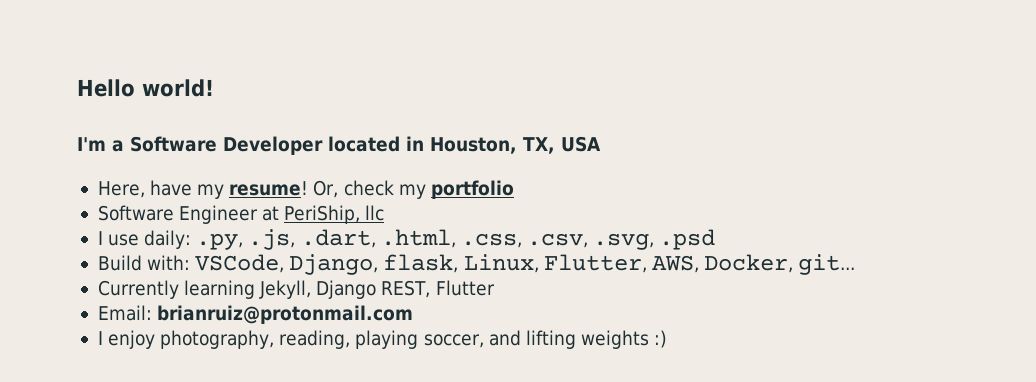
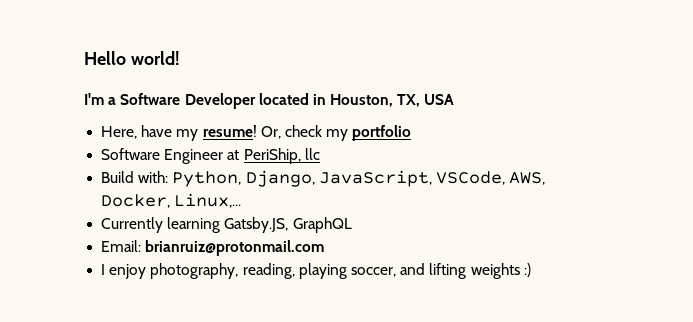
[97,229,716,250] [97,254,647,275] I use daily: .py, .js, .dart, .html, .css, .csv, .svg, .psd // Build with: VSCode, Django, flask, Linux, Flutter, -> [101,170,505,187] Build with: Python, Django, JavaScript, VSCode,
[798,254,856,275] git... -> [174,193,242,208] Linux,...
[259,280,495,299] Jekyll, Django REST, Flutter -> [224,217,352,233] Gatsby.JS, GraphQL

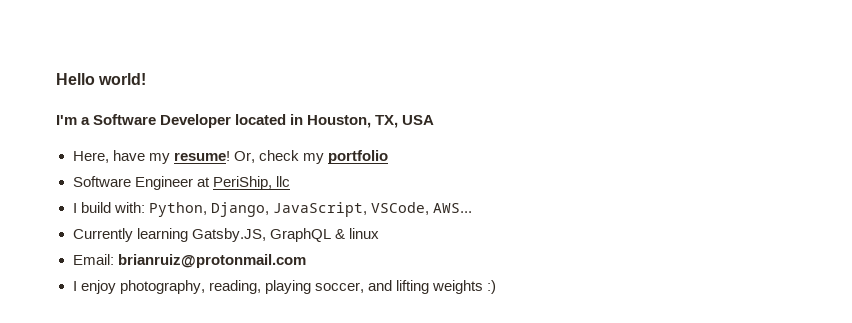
[101,171,135,183] Build -> [72,202,111,213] I build
[509,172,546,185] [101,193,242,208] AWS, Docker, Linux,... -> [432,203,472,213] AWS...
(352, 225) none -> [334,228,379,239] & linux

